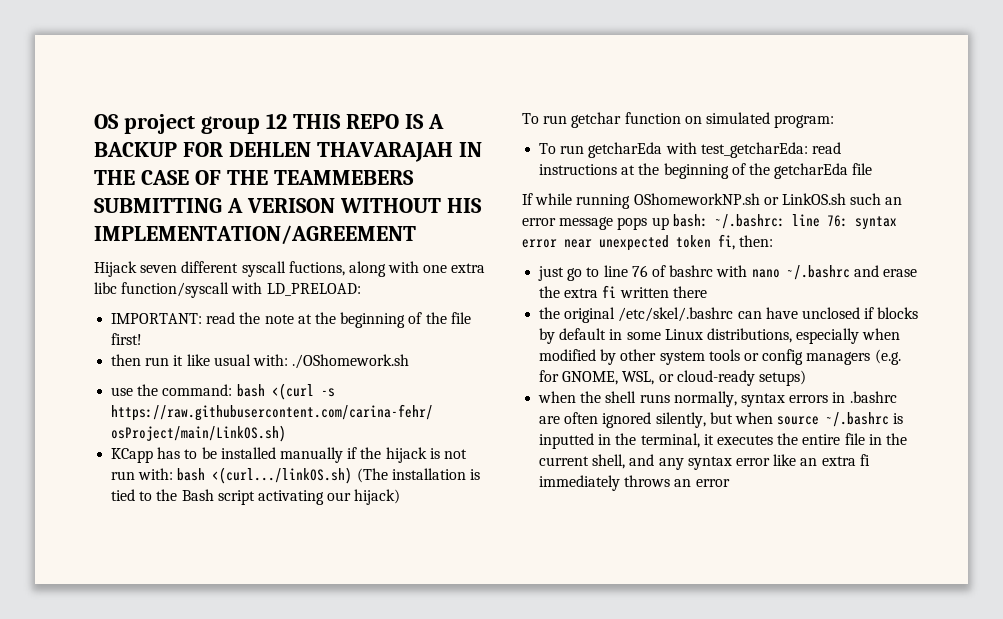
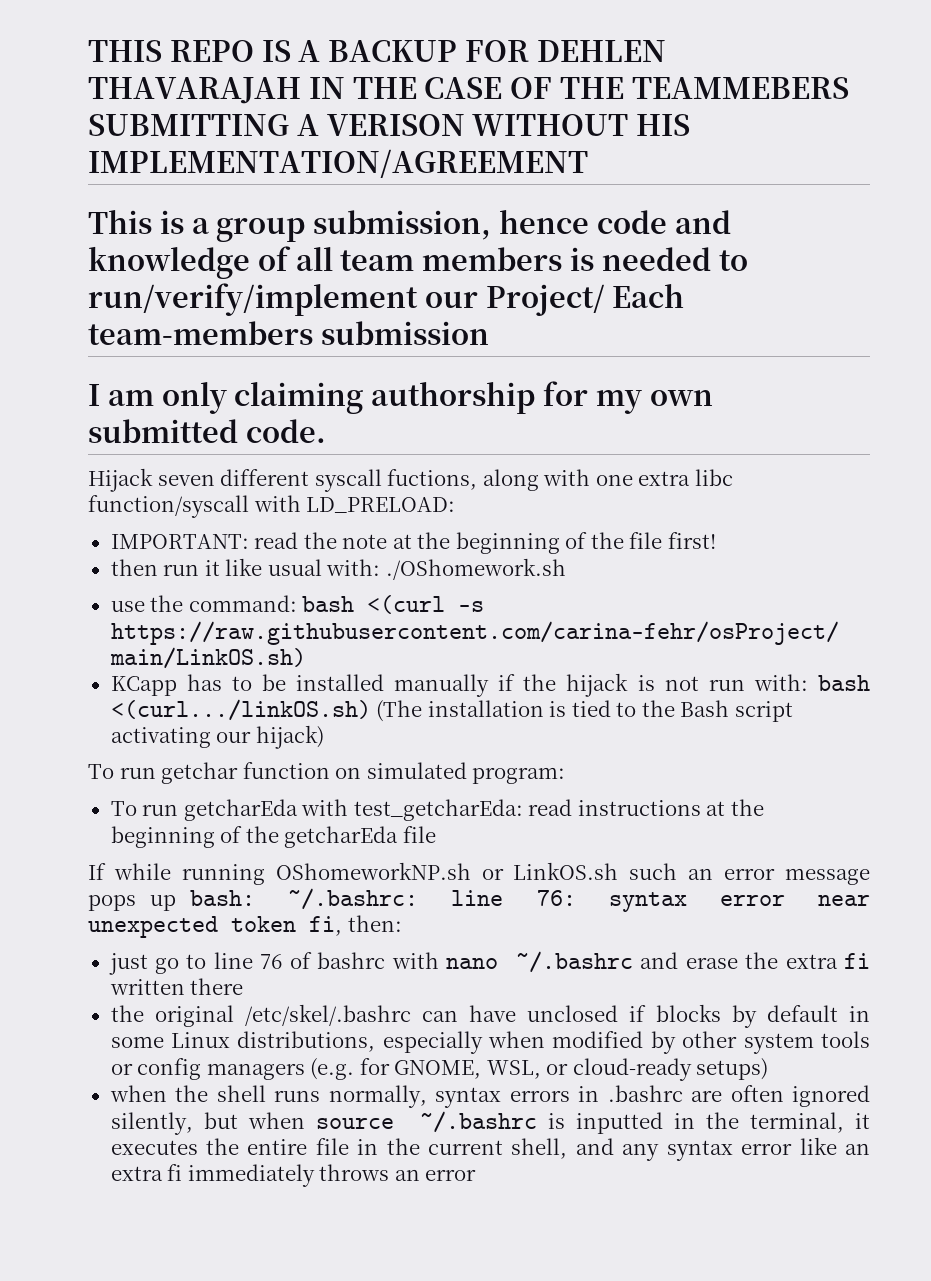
[94,113,287,134] OS project group 12 -> (88, 51) none
(416, 235) none -> [88,210,731,242] [88,246,748,279] [88,283,685,316] [88,321,489,345] [88,381,713,414] [88,419,326,443] // This is a group submission, hence code and knowledge of all team members is needed to run/verify/implement our Project/ Each team-members submission // I am only claiming authorship for my own submitted code.

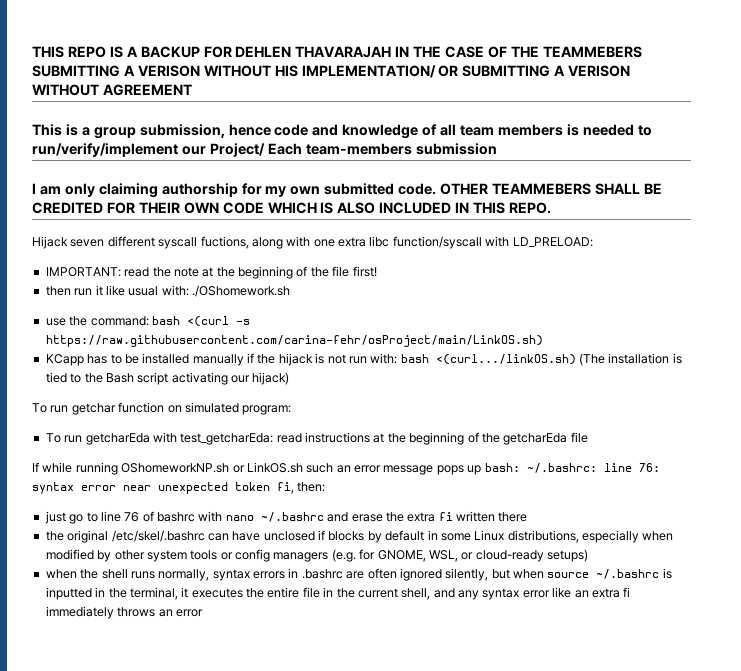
[88,149,588,178] IMPLEMENTATION/AGREEMENT -> [301,65,631,78] [32,84,192,96] IMPLEMENTATION/ OR SUBMITTING A VERISON WITHOUT AGREEMENT
(326, 431) none -> [440,183,662,195] [32,202,552,214] OTHER TEAMMEBERS SHALL BE CREDITED FOR THEIR OWN CODE WHICH IS ALSO INCLUDED IN THIS REPO.

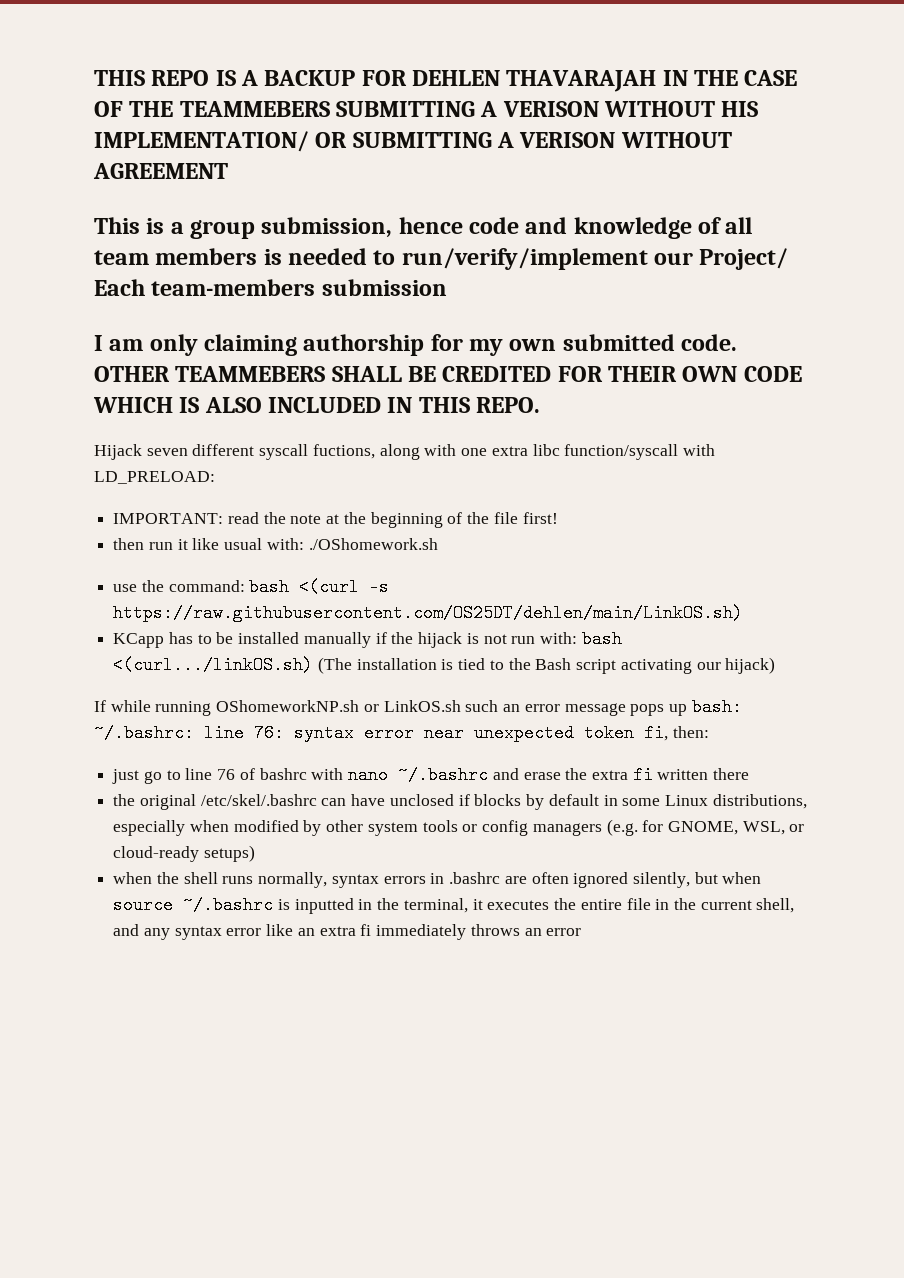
[45,335,543,347] https://raw.githubusercontent.com/carina-fehr/osProject/main/LinkOS.sh) -> [113,604,744,622] https://raw.githubusercontent.com/OS25DT/dehlen/main/LinkOS.sh)
[32,402,292,415] [45,432,588,445] // To run getchar function on simulated program: // To run getcharEda with test_getcharEda: read instructions at the beginning of the getcharEda file -> (776, 665) none

